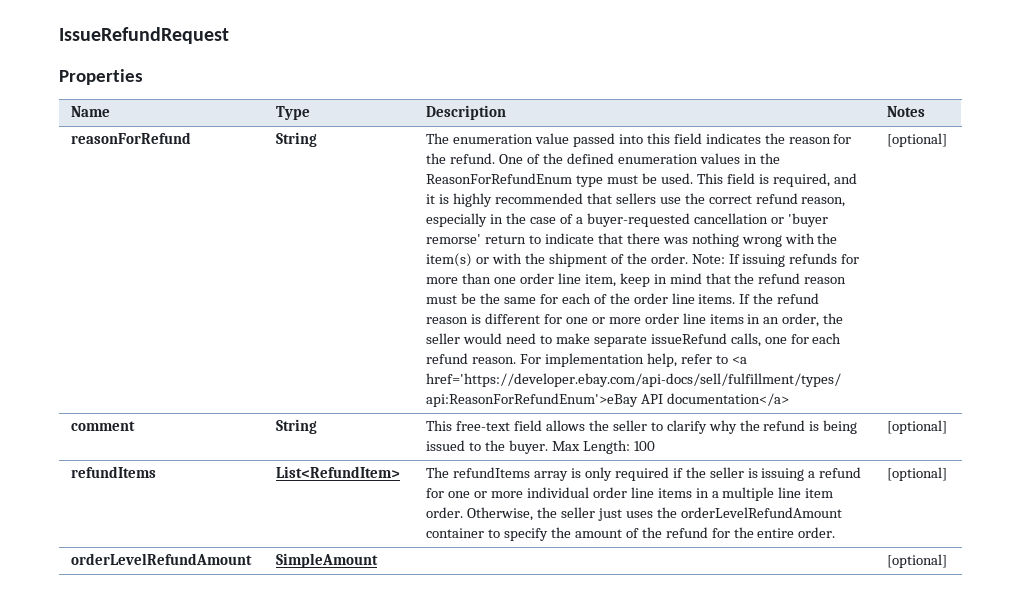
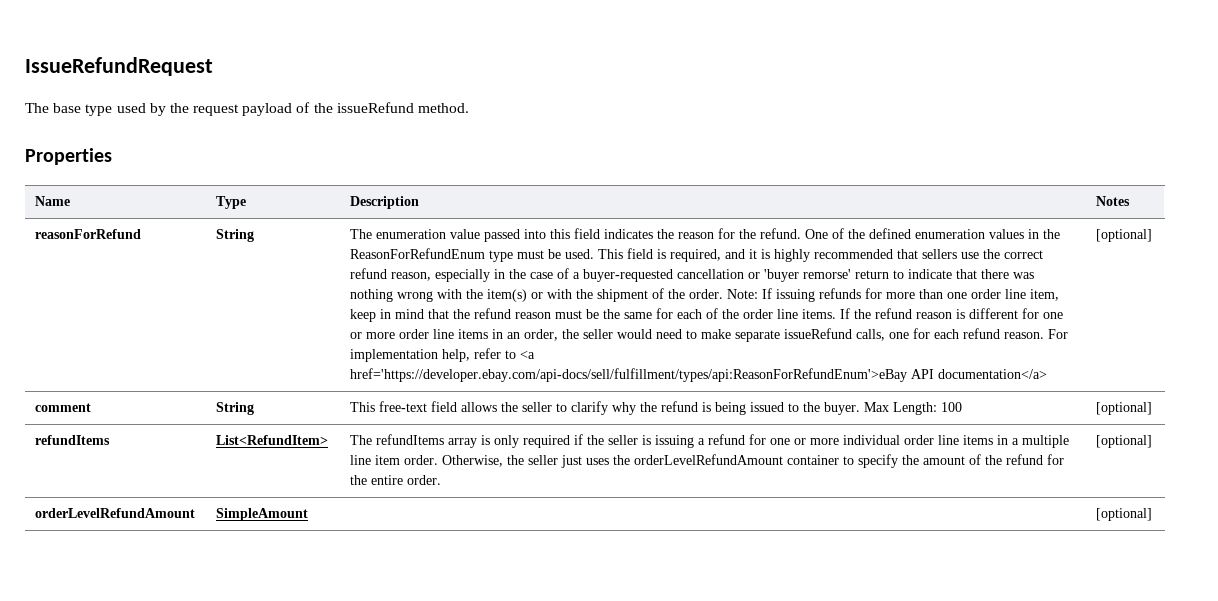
(229, 35) none -> [25,102,470,116] // The base type used by the request payload of the issueRefund method.

